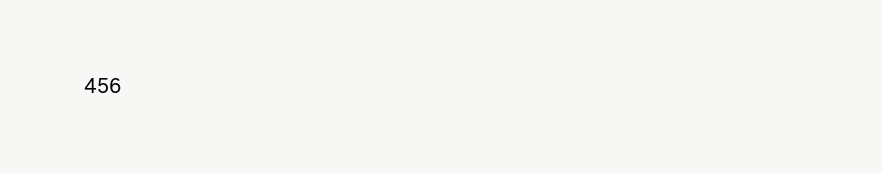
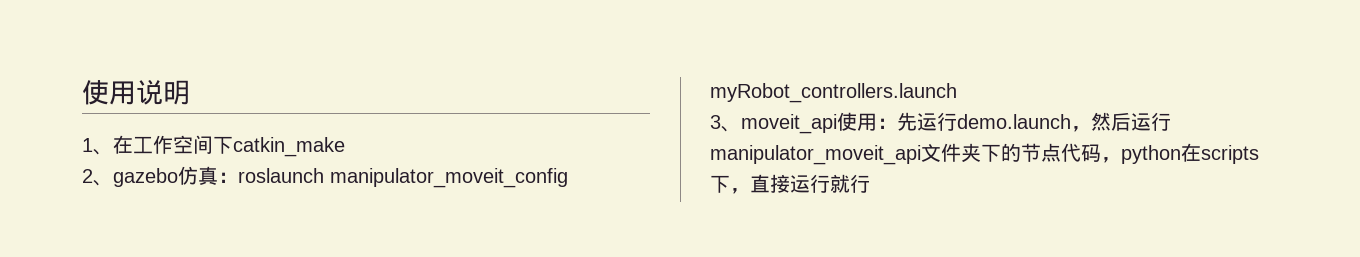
[84,78,122,93] 456 -> [82,79,190,105] [82,135,345,157] [82,166,568,188] [710,83,957,103] [710,112,1171,134] [710,143,1259,165] [710,174,870,194] 使用说明 // 1、在工作空间下catkin_make // 2、gazebo仿真：roslaunch manipulator_moveit_config myRobot_controllers.launch // 3、moveit_api使用：先运行demo.launch，然后运行manipulator_moveit_api文件夹下的节点代码，python在scripts下，直接运行就行

